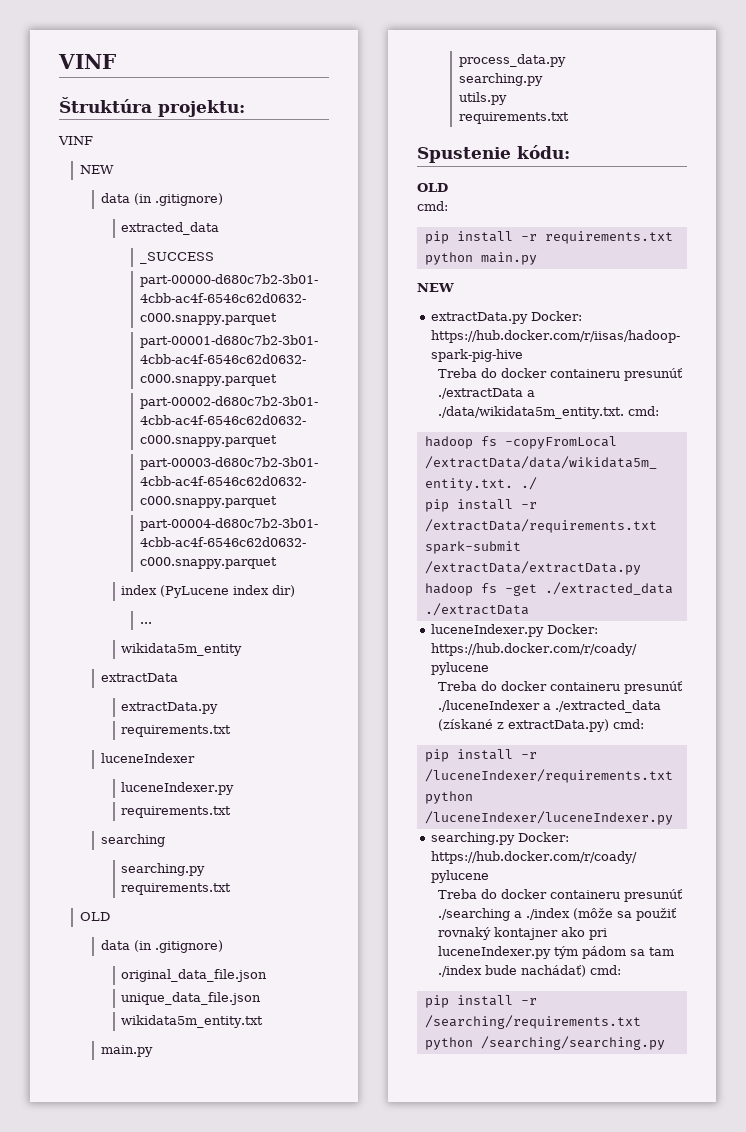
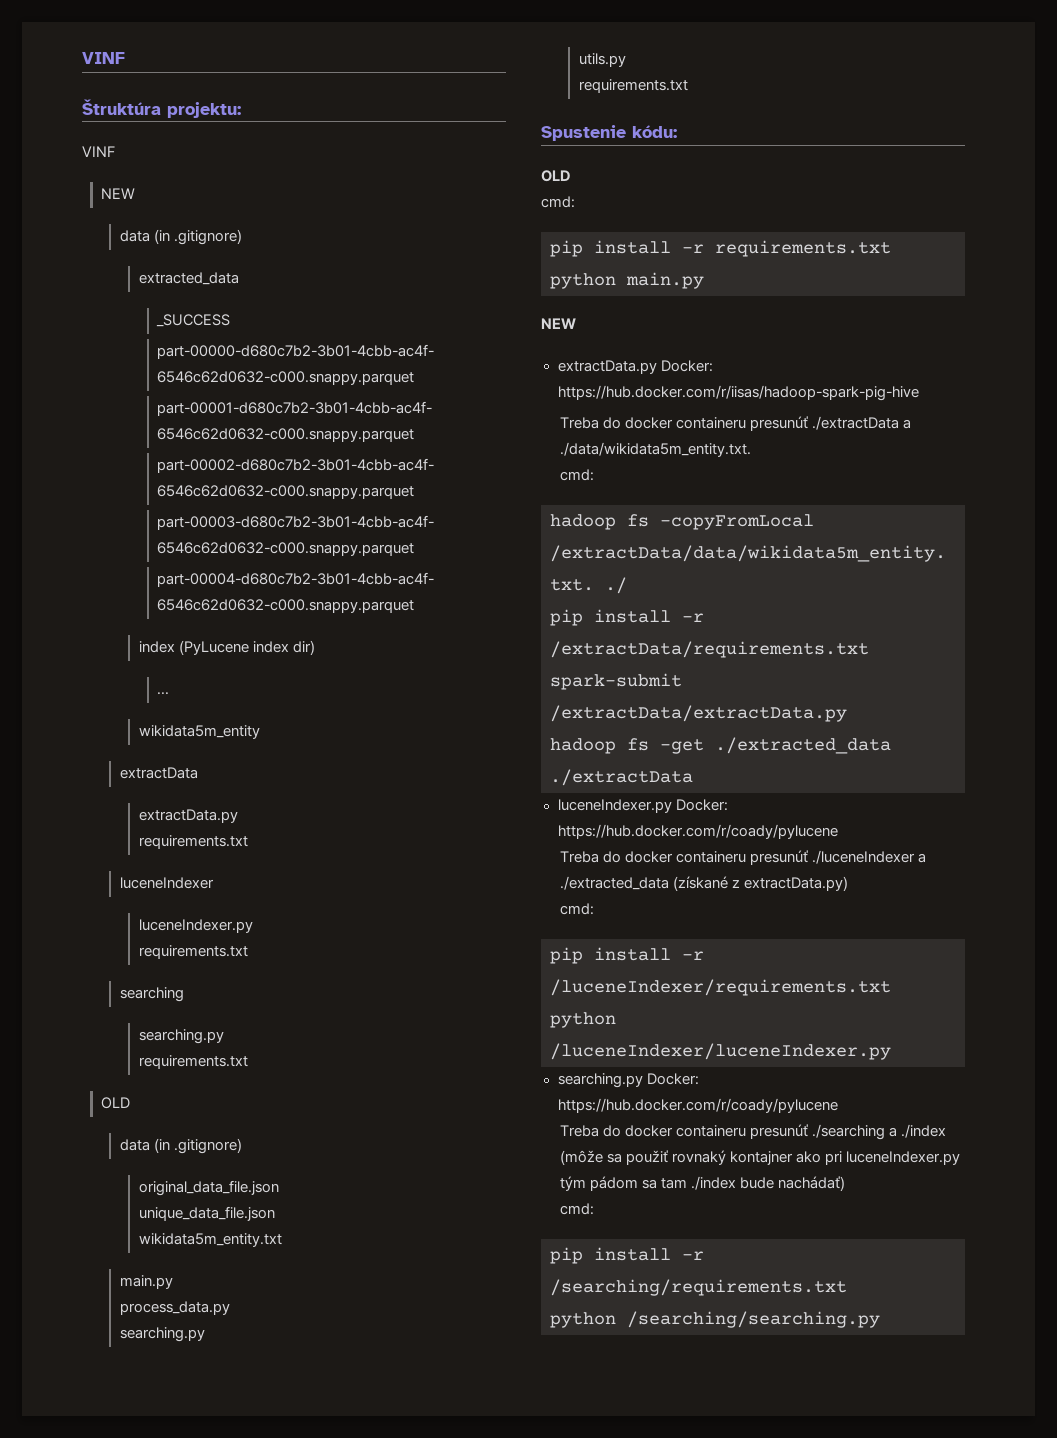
(624, 412) none -> (751, 449) //
(609, 725) none -> (848, 883) //
(586, 971) none -> (846, 1183) //

